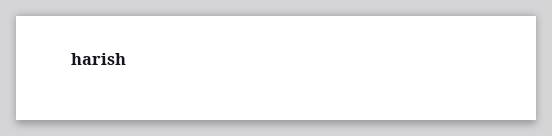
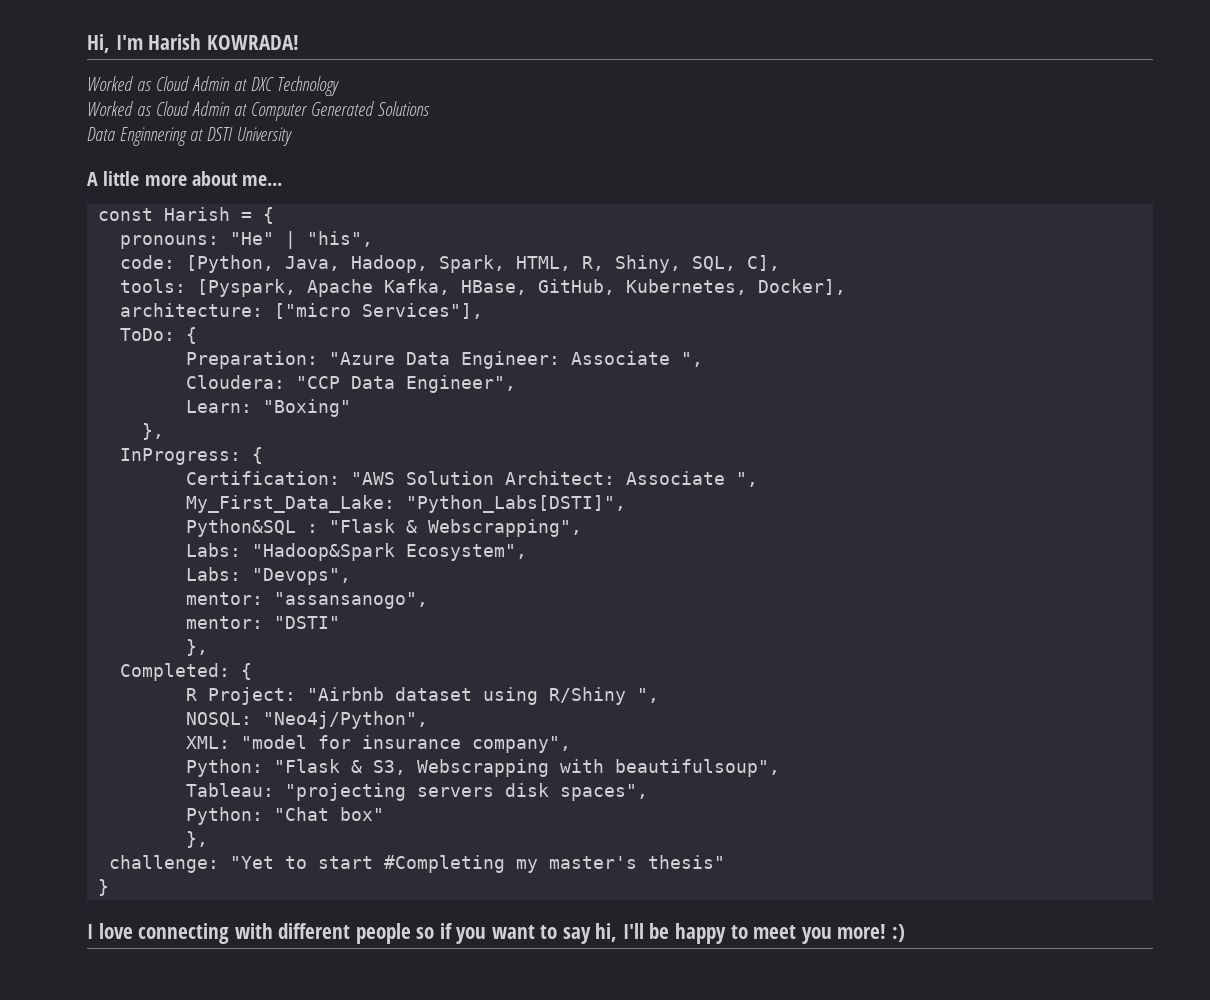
[71,53,126,65] harish -> [87,34,299,53] [87,76,339,96] [87,101,430,121] [87,127,292,146] [87,171,283,186] [98,207,275,224] [120,231,374,249] [120,255,781,273] [120,279,847,297] [120,303,484,319] [120,327,198,344] [186,351,704,369] [186,375,517,393] [186,399,352,417] [142,423,165,440] [120,447,264,465] [186,471,759,487] [186,495,627,513] [186,519,583,537] [186,543,528,561] [186,567,352,585] [186,592,429,609] [186,616,341,629] [186,639,209,656] [120,663,253,681] [186,687,660,705] [186,711,429,729] [186,735,572,753] [186,759,781,777] [186,783,649,801] [186,807,385,825] [186,831,209,848] [109,855,726,873] [98,879,110,896] [87,923,905,944] Hi, I'm Harish KOWRADA! // Worked as Cloud Admin at DXC Technology // Worked as Cloud Admin at Computer Generated Solutions // Data Enginnering at DSTI University // A little more about me... // const Harish = { // pronouns: "He" | "his", // code: [Python, Java, Hadoop, Spark, HTML, R, Shiny, SQL, C], // tools: [Pyspark, Apache Kafka, HBase, GitHub, Kubernetes, Docker], // architecture: ["micro Services"], // ToDo: { // Preparation: "Azure Data Engineer: Associate ", // Cloudera: "CCP Data Engineer", // Learn: "Boxing" // }, // InProgress: { // Certification: "AWS Solution Architect: Associate ", // My_First_Data_Lake: "Python_Labs[DSTI]", // Python&SQL : "Flask & Webscrapping", // Labs: "Hadoop&Spark Ecosystem", // Labs: "Devops", // mentor: "assansanogo", // mentor: "DSTI" // }, // Completed: { // R Project: "Airbnb dataset using R/Shiny ", // NOSQL: "Neo4j/Python", // XML: "model for insurance company", // Python: "Flask & S3, Webscrapping with beautifulsoup", // Tableau: "projecting servers disk spaces", // Python: "Chat box" // }, // challenge: "Yet to start #Completing my master's thesis" // } // I love connecting with different people so if you want to say hi, I'll be happy to meet you more! :)

